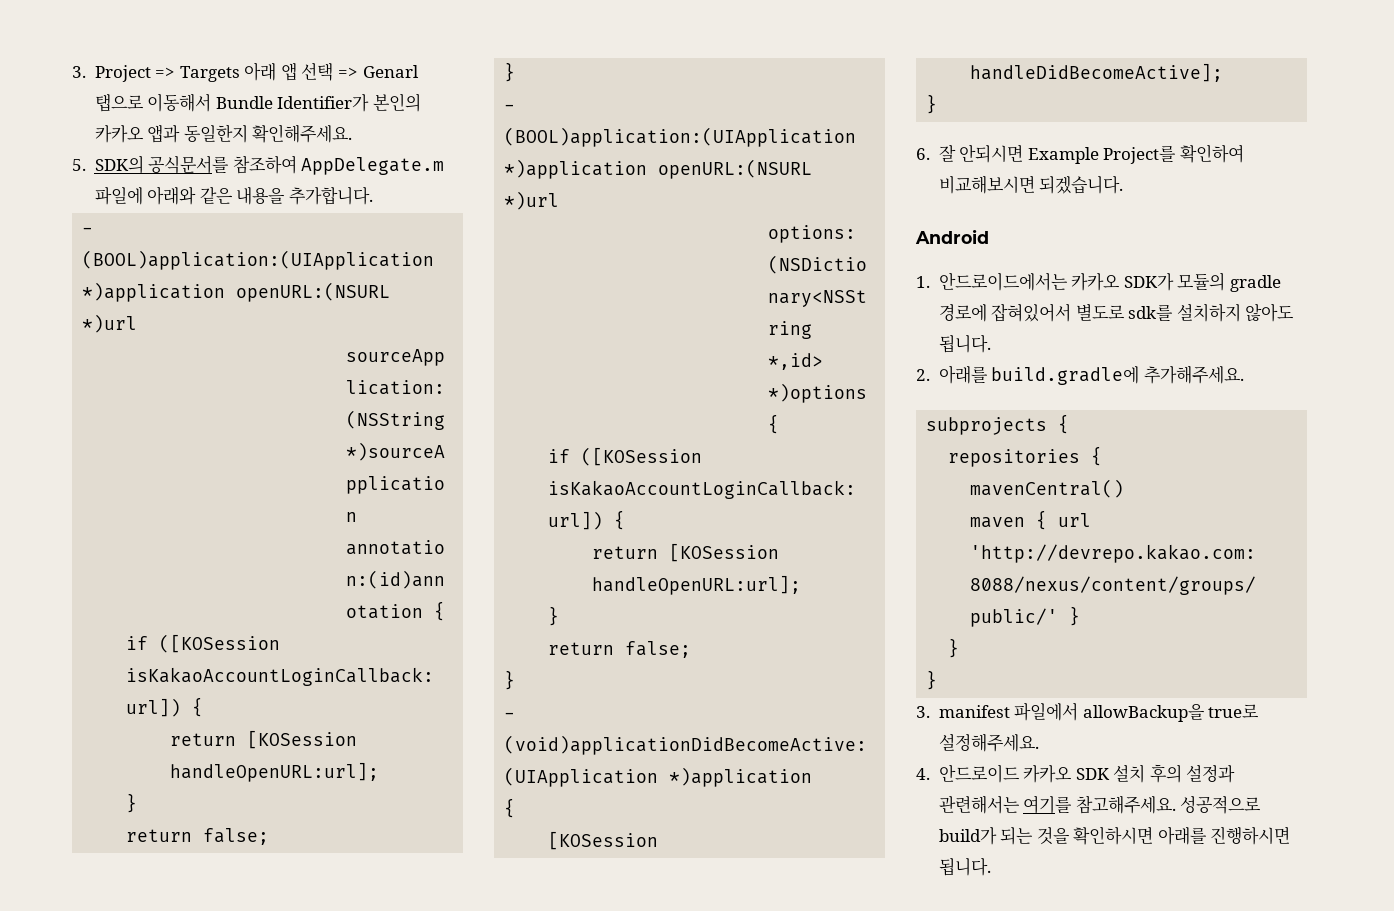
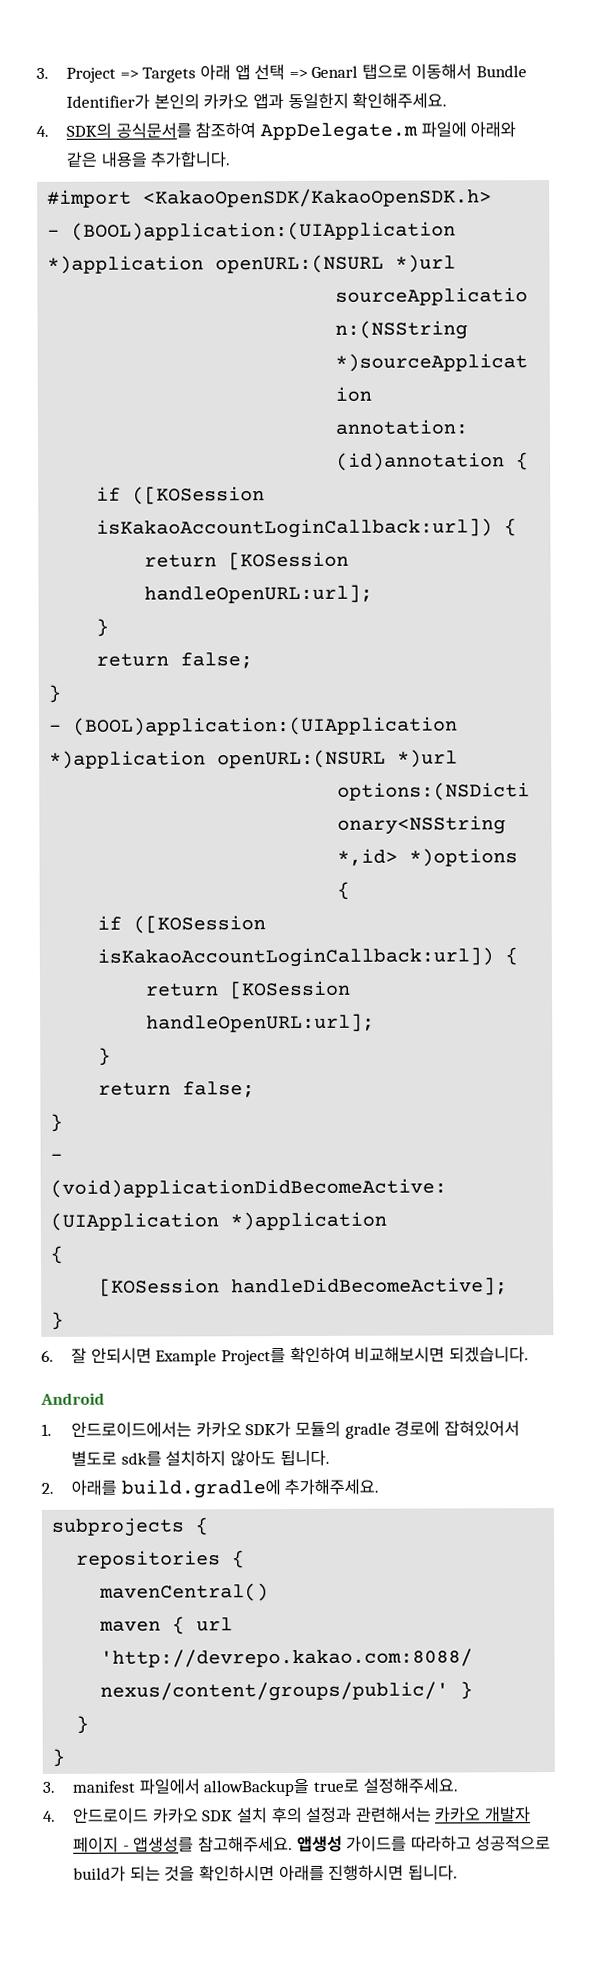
[72,159,86,171] 5. -> [36,125,49,137] 4.
(373, 196) none -> [47,188,493,208] // #import <KakaoOpenSDK/KakaoOpenSDK.h>
[1023,795,1176,814] 여기를 참고해주세요. -> [435,1806,531,1823] [73,1835,472,1853] 카카오 개발자 페이지 - 앱생성를 참고해주세요. 앱생성 가이드를 따라하고

